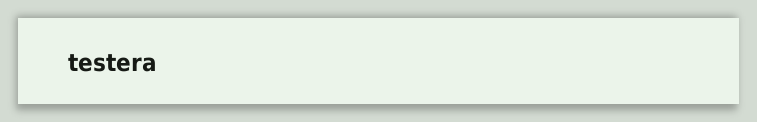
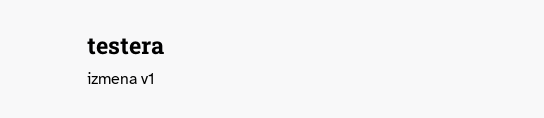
(157, 63) none -> [87,72,155,84] // izmena v1

